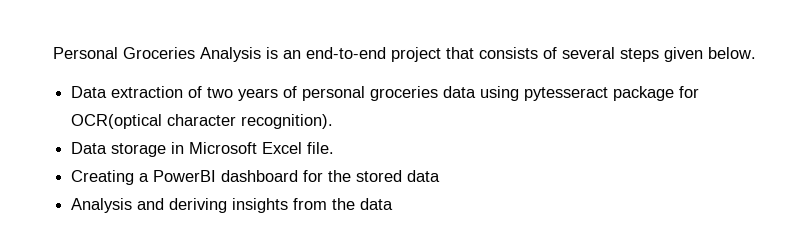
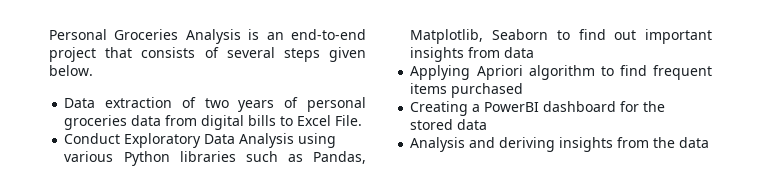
[480,86,700,101] [71,114,334,129] [71,142,335,157] using pytesseract package for OCR(optical character recognition). // Data storage in Microsoft Excel file. -> [165,115,363,130] [64,133,337,148] [64,151,366,166] [410,29,712,44] [410,47,535,62] [410,65,712,80] [410,83,524,98] from digital bills to Excel File. // Conduct Exploratory Data Analysis using various Python libraries such as Pandas, Matplotlib, Seaborn to find out important insights from data // Applying Apriori algorithm to find frequent items purchased

